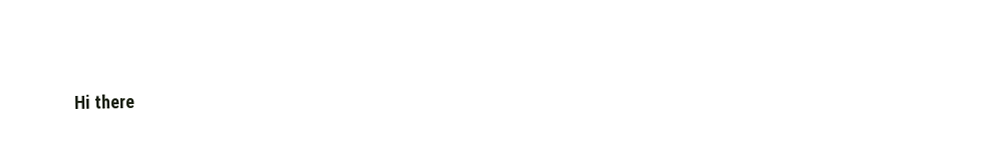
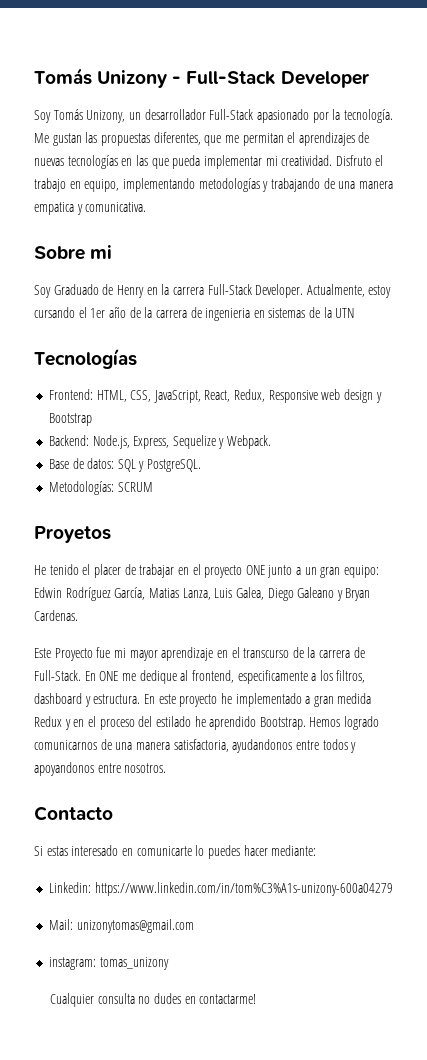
[74,93,135,109] Hi there -> [34,68,369,88] [34,109,393,123] [34,132,370,146] [34,155,384,169] [34,178,393,192] [34,202,147,215] [34,245,113,260] [34,284,392,298] [34,306,355,321] [34,348,137,369] [48,389,382,403] [48,413,92,426] [48,435,272,449] [48,458,202,472] [48,481,153,495] [34,526,111,543] [34,564,380,578] [34,587,371,601] [34,610,78,621] [34,647,365,661] [34,670,366,684] [34,693,372,707] [34,716,380,730] [34,739,357,753] [34,762,167,776] [34,806,113,821] [34,845,317,859] [48,882,393,896] [48,919,194,933] [48,957,169,970] [50,993,257,1007] Tomás Unizony - Full-Stack Developer // Soy Tomás Unizony, un desarrollador Full-Stack apasionado por la tecnología. Me gustan las propuestas diferentes, que me permitan el aprendizajes de nuevas tecnologías en las que pueda implementar mi creatividad. Disfruto el trabajo en equipo, implementando metodologías y trabajando de una manera empatica y comunicativa. // Sobre mi // Soy Graduado de Henry en la carrera Full-Stack Developer. Actualmente, estoy cursando el 1er año de la carrera de ingenieria en sistemas de la UTN // Tecnologías // Frontend: HTML, CSS, JavaScript, React, Redux, Responsive web design y Bootstrap // Backend: Node.js, Express, Sequelize y Webpack. // Base de datos: SQL y PostgreSQL. // Metodologías: SCRUM // Proyetos // He tenido el placer de trabajar en el proyecto ONE junto a un gran equipo: Edwin Rodríguez García, Matias Lanza, Luis Galea, Diego Galeano y Bryan Cardenas. // Este Proyecto fue mi mayor aprendizaje en el transcurso de la carrera de Full-Stack. En ONE me dedique al frontend, especificamente a los filtros, dashboard y estructura. En este proyecto he implementado a gran medida Redux y en el proceso del estilado he aprendido Bootstrap. Hemos logrado comunicarnos de una manera satisfactoria, ayudandonos entre todos y apoyandonos entre nosotros. // Contacto // Si estas interesado en comunicarte lo puedes hacer mediante: // Linkedin: https://www.linkedin.com/in/tom%C3%A1s-unizony-600a04279 // Mail: unizonytomas@gmail.com // instagram: tomas_unizony // Cualquier consulta no dudes en contactarme!

